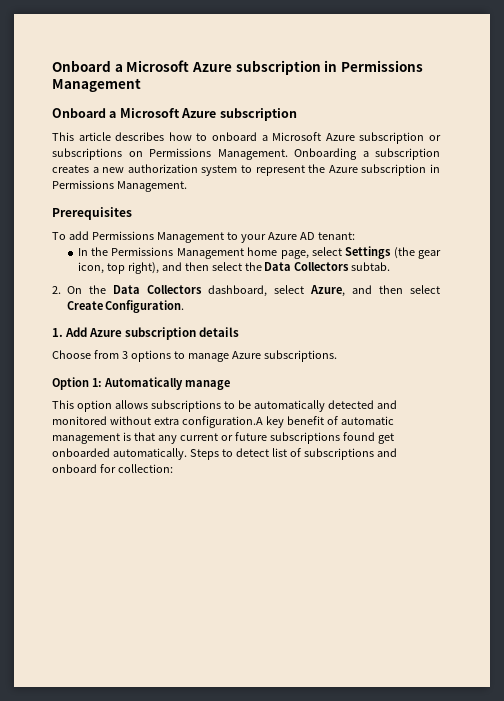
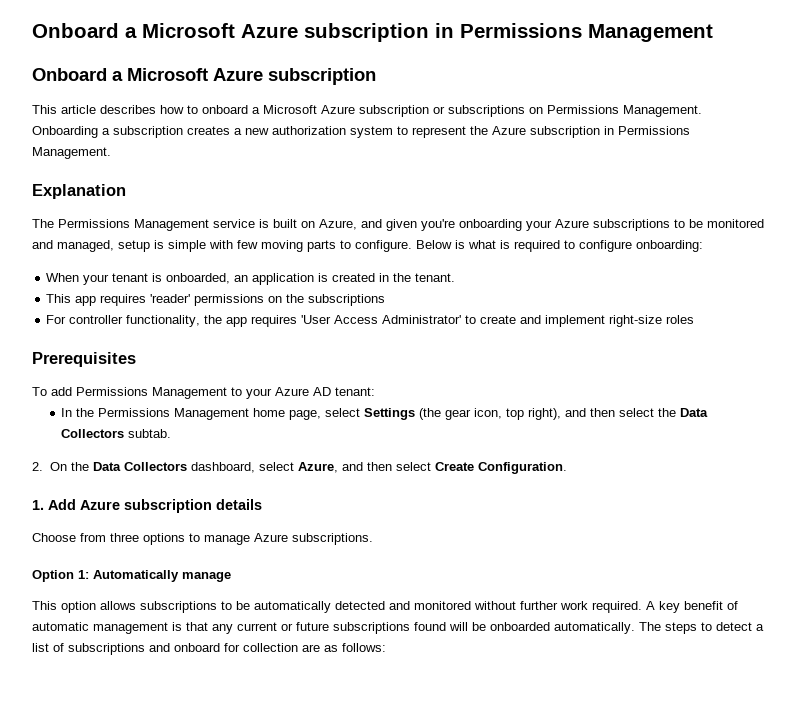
(187, 186) none -> [32,184,126,199] [32,219,764,231] [32,240,703,252] [46,273,456,285] [46,294,386,306] [46,315,695,327] // Explanation // The Permissions Management service is built on Azure, and given you're onboarding your Azure subscriptions to be monitored and managed, setup is simple with few moving parts to configure. Below is what is required to configure onboarding: // When your tenant is onboarded, an application is created in the tenant. // This app requires 'reader' permissions on the subscriptions // For controller functionality, the app requires 'User Access Administrator' to create and implement right-size roles
[121,351,128,359] 3 -> [110,533,139,542] three
[153,416,263,428] extra configuration.A -> [520,601,655,613] further work required. A
[377,433,394,444] [52,448,219,460] get onboarded automatically. Steps -> [449,622,697,634] will be onboarded automatically. The steps
(269, 452) none -> [756,624,764,631] a
[117,464,173,473] collection: -> [243,643,386,652] collection are as follows:

